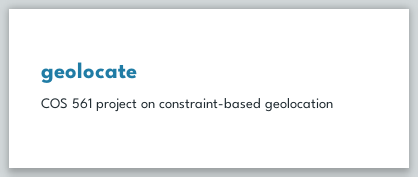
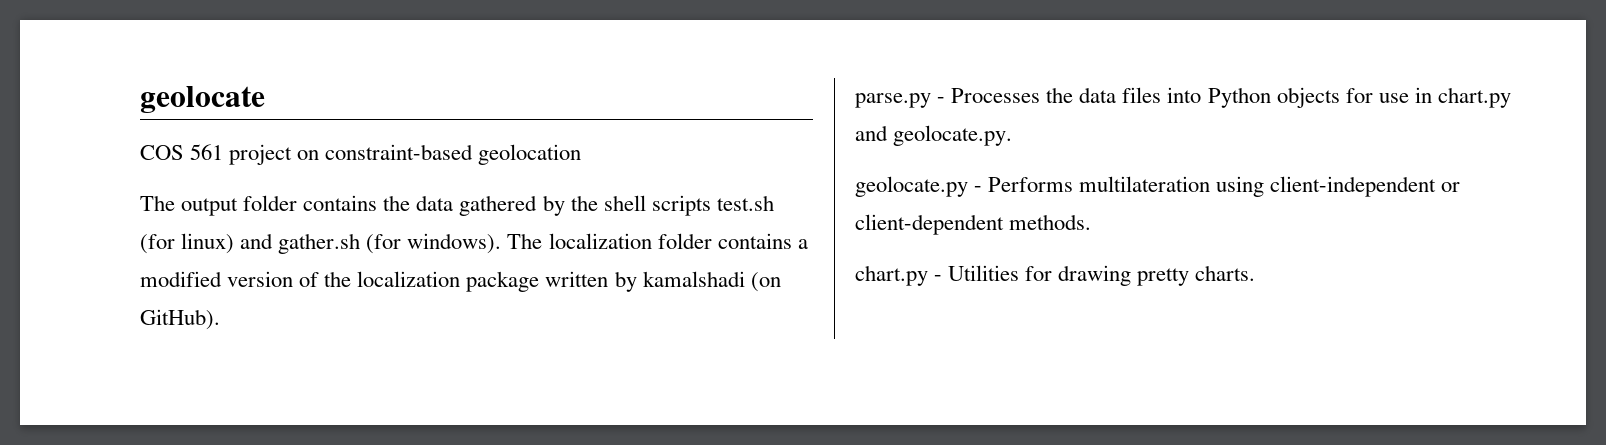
(333, 105) none -> [140,195,774,216] [140,233,808,254] [140,271,781,292] [140,309,220,330] [855,87,1511,108] [855,125,1013,146] [855,176,1461,197] [855,214,1092,235] [855,265,1256,286] // The output folder contains the data gathered by the shell scripts test.sh (for linux) and gather.sh (for windows). The localization folder contains a modified version of the localization package written by kamalshadi (on GitHub). // parse.py - Processes the data files into Python objects for use in chart.py and geolocate.py. // geolocate.py - Performs multilateration using client-independent or client-dependent methods. // chart.py - Utilities for drawing pretty charts.

